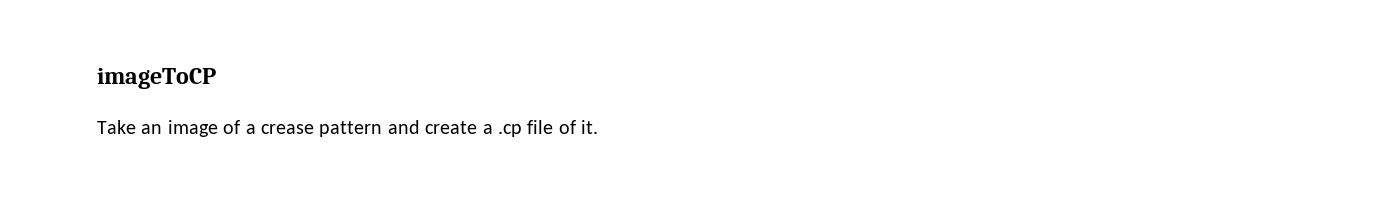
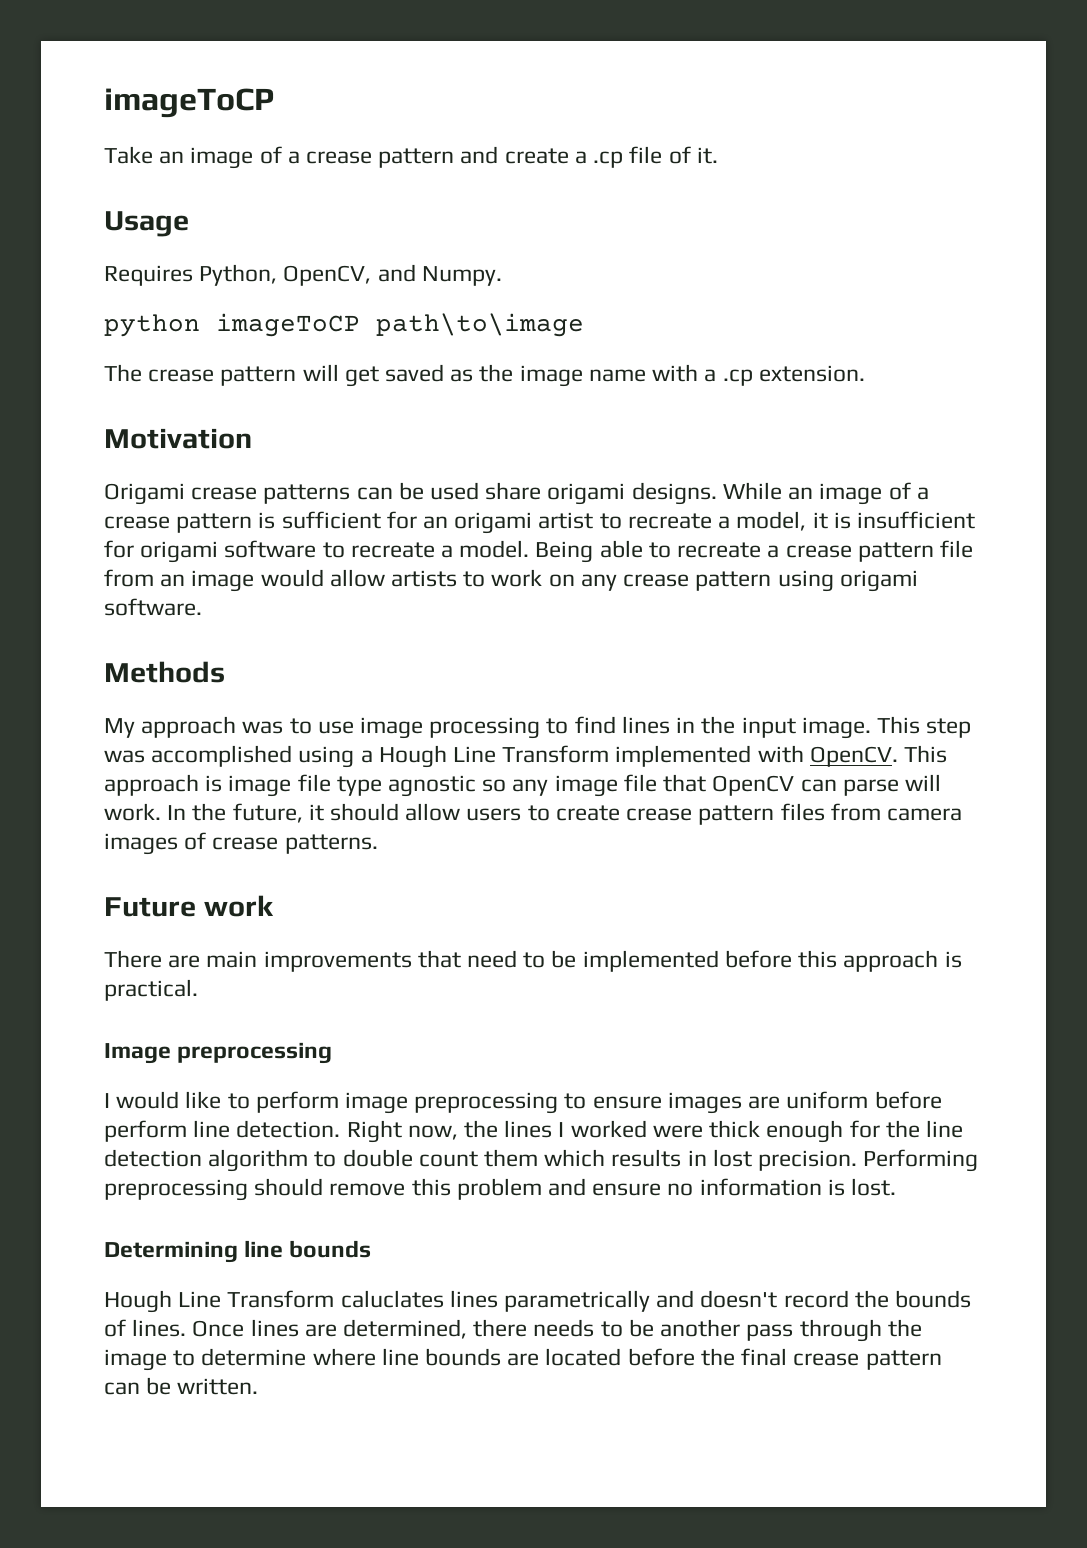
(599, 127) none -> [104,211,189,237] [104,264,502,286] [104,313,584,337] [104,364,865,387] [104,428,252,449] [104,482,929,505] [104,511,975,534] [104,540,973,563] [104,569,918,592] [104,598,202,616] [104,661,225,683] [104,716,972,739] [104,745,948,768] [104,774,941,797] [104,803,962,825] [104,832,378,855] [104,895,274,917] [104,950,962,972] [104,979,198,1001] [104,1042,333,1064] [104,1091,942,1114] [104,1120,963,1143] [104,1149,979,1172] [104,1178,897,1201] [104,1240,372,1263] [104,1290,972,1313] [104,1319,922,1342] [104,1348,942,1371] [104,1377,259,1395] // Usage // Requires Python, OpenCV, and Numpy. // python imageToCP path\to\image // The crease pattern will get saved as the image name with a .cp extension. // Motivation // Origami crease patterns can be used share origami designs. While an image of a crease pattern is sufficient for an origami artist to recreate a model, it is insufficient for origami software to recreate a model. Being able to recreate a crease pattern file from an image would allow artists to work on any crease pattern using origami software. // Methods // My approach was to use image processing to find lines in the input image. This step was accomplished using a Hough Line Transform implemented with OpenCV. This approach is image file type agnostic so any image file that OpenCV can parse will work. In the future, it should allow users to create crease pattern files from camera images of crease patterns. // Future work // There are main improvements that need to be implemented before this approach is practical. // Image preprocessing // I would like to perform image preprocessing to ensure images are uniform before perform line detection. Right now, the lines I worked were thick enough for the line detection algorithm to double count them which results in lost precision. Performing preprocessing should remove this problem and ensure no information is lost. // Determining line bounds // Hough Line Transform caluclates lines parametrically and doesn't record the bounds of lines. Once lines are determined, there needs to be another pass through the image to determine where line bounds are located before the final crease pattern can be written.

